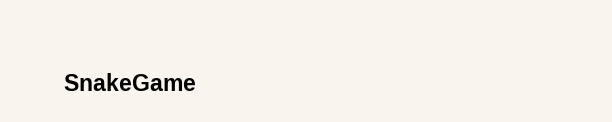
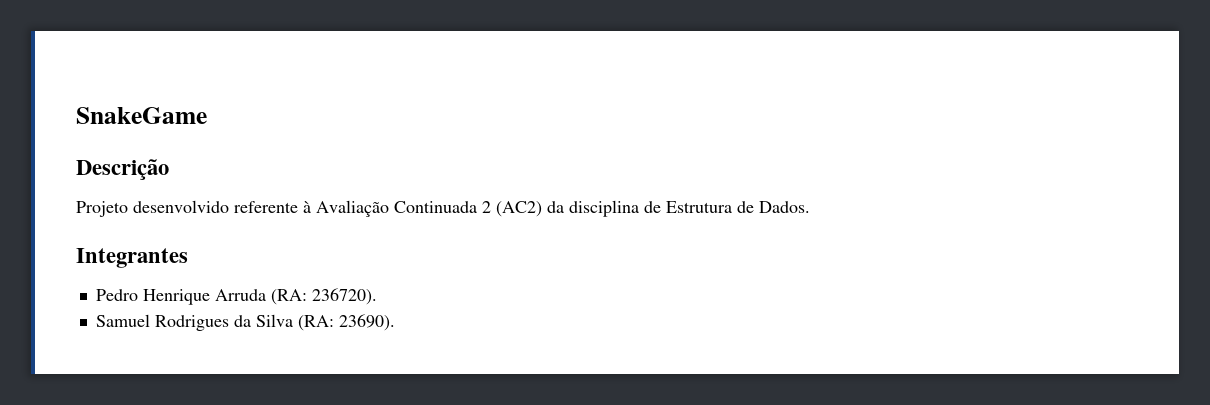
(196, 82) none -> [76,159,169,180] [76,200,810,217] [76,248,188,268] [95,288,377,305] [95,314,395,331] // Descrição // Projeto desenvolvido referente à Avaliação Continuada 2 (AC2) da disciplina de Estrutura de Dados. // Integrantes // Pedro Henrique Arruda (RA: 236720). // Samuel Rodrigues da Silva (RA: 23690).

